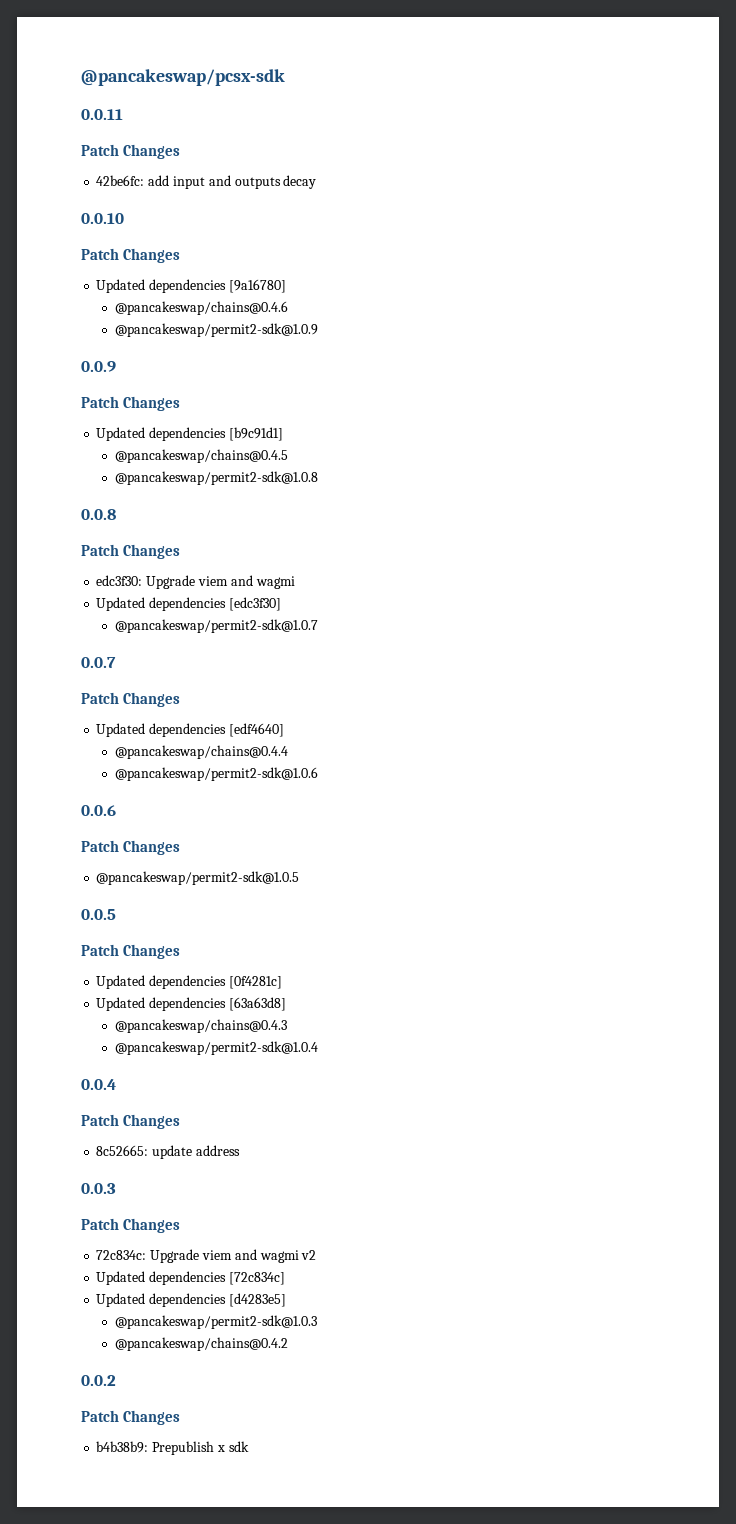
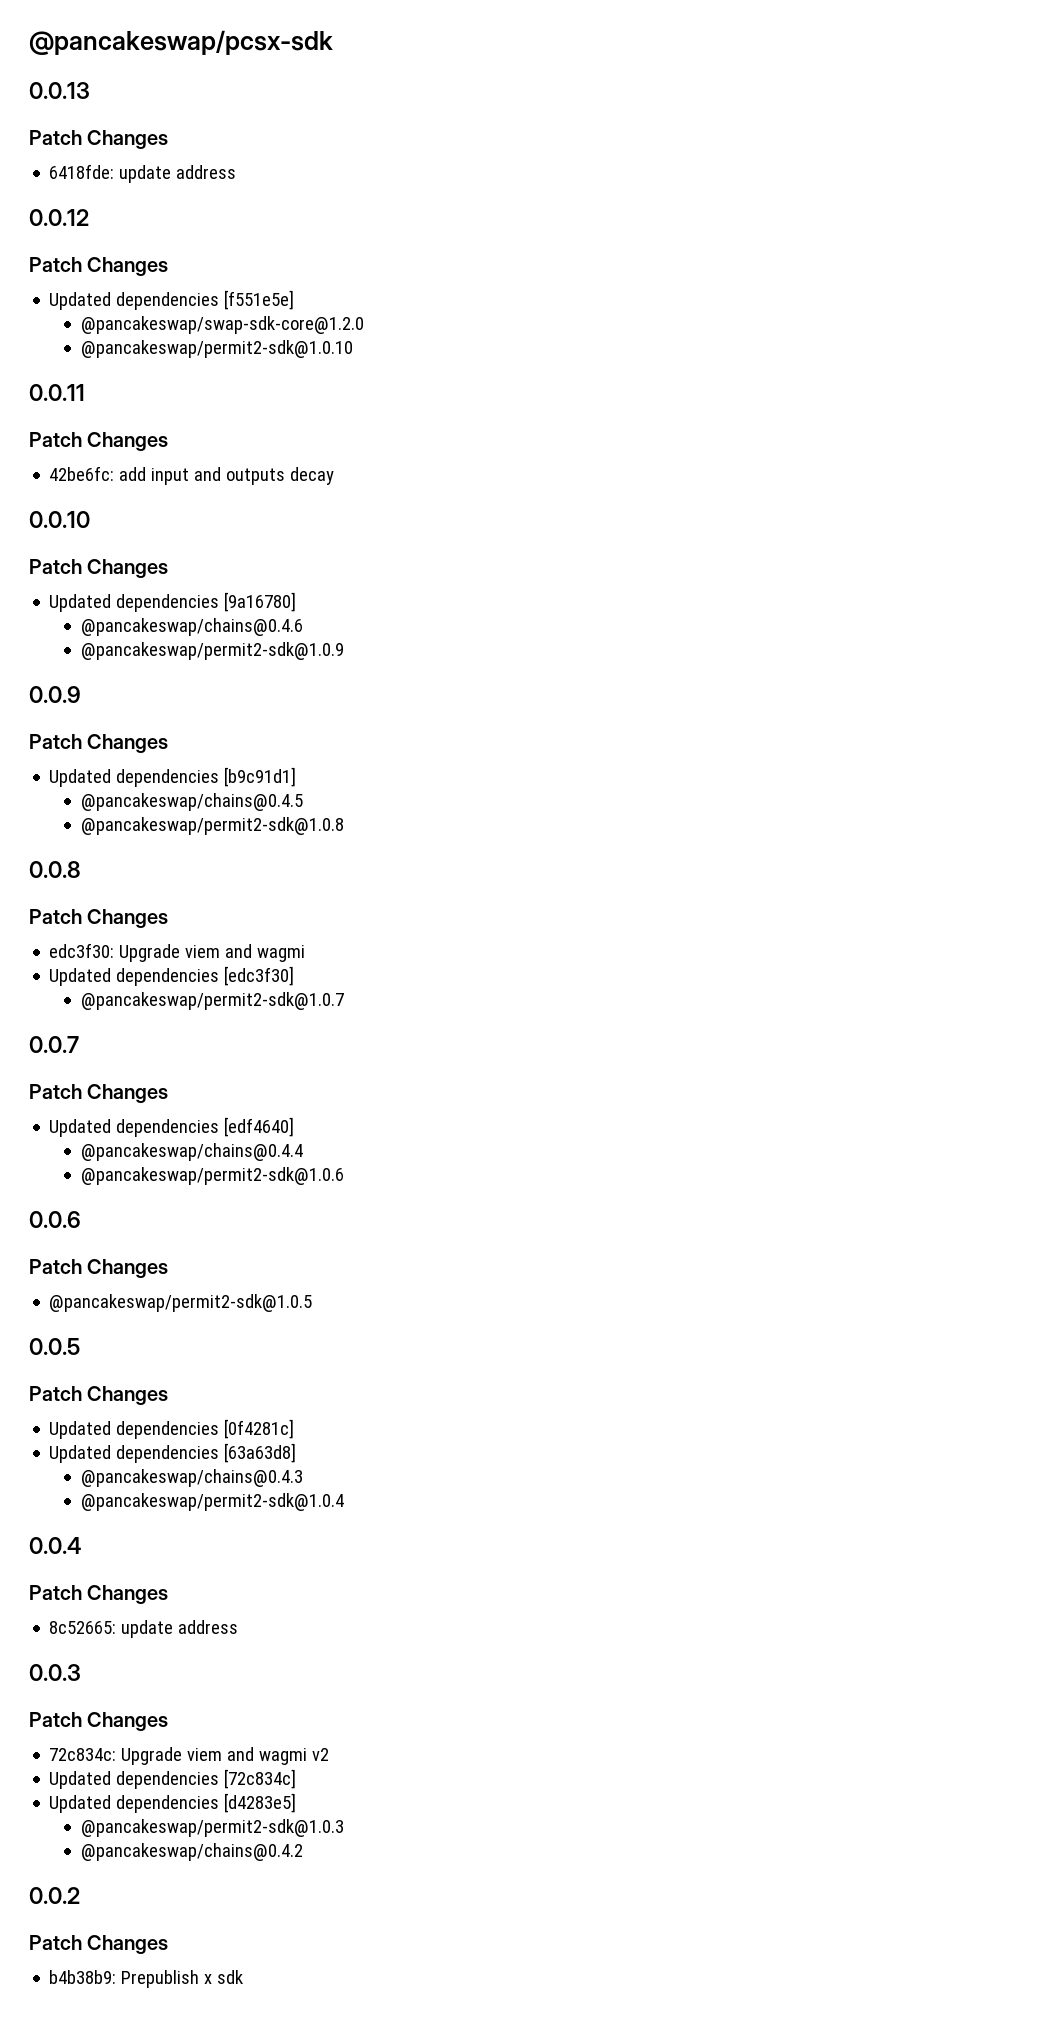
(285, 77) none -> [29,82,90,99] [29,130,169,149] [49,164,237,183] [29,209,89,226] [29,257,169,276] [49,290,295,310] [80,316,364,334] [80,340,353,358] // 0.0.13 // Patch Changes // 6418fde: update address // 0.0.12 // Patch Changes // Updated dependencies [f551e5e] // @pancakeswap/swap-sdk-core@1.2.0 // @pancakeswap/permit2-sdk@1.0.10

